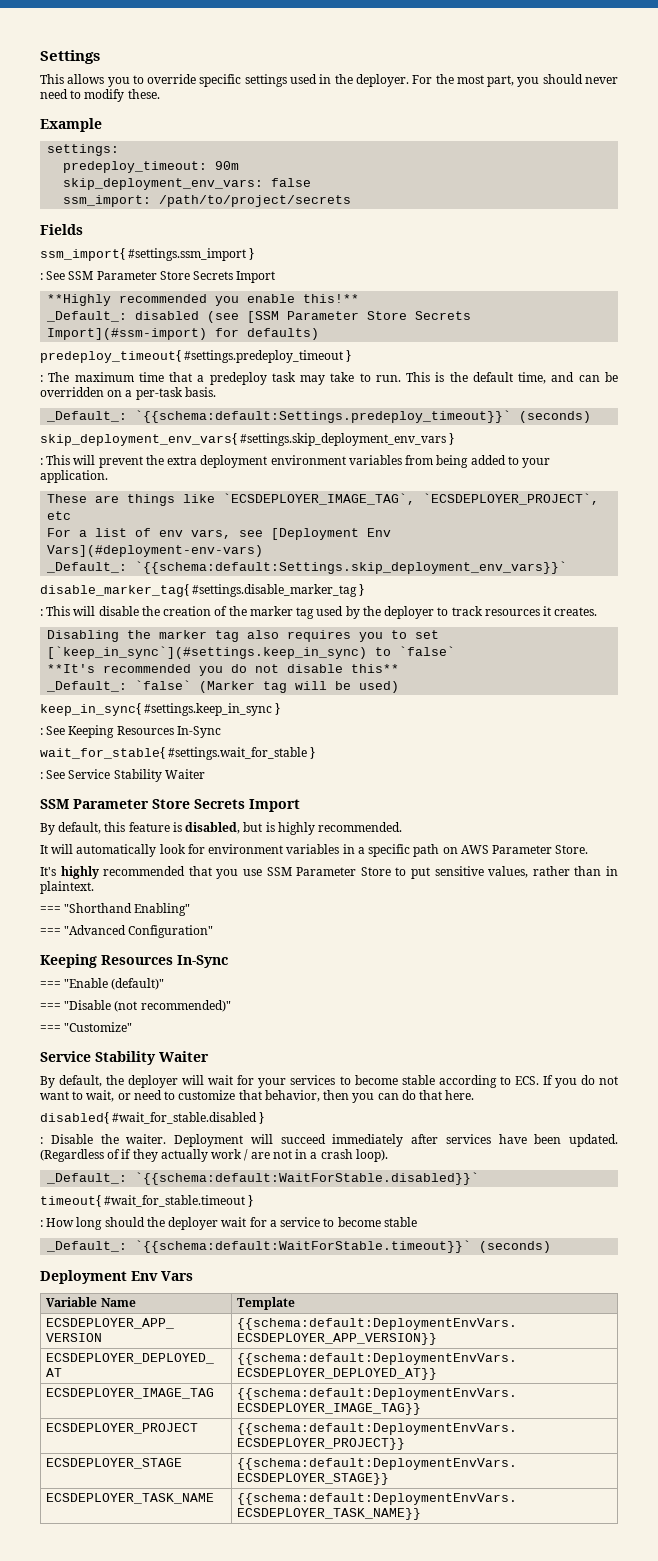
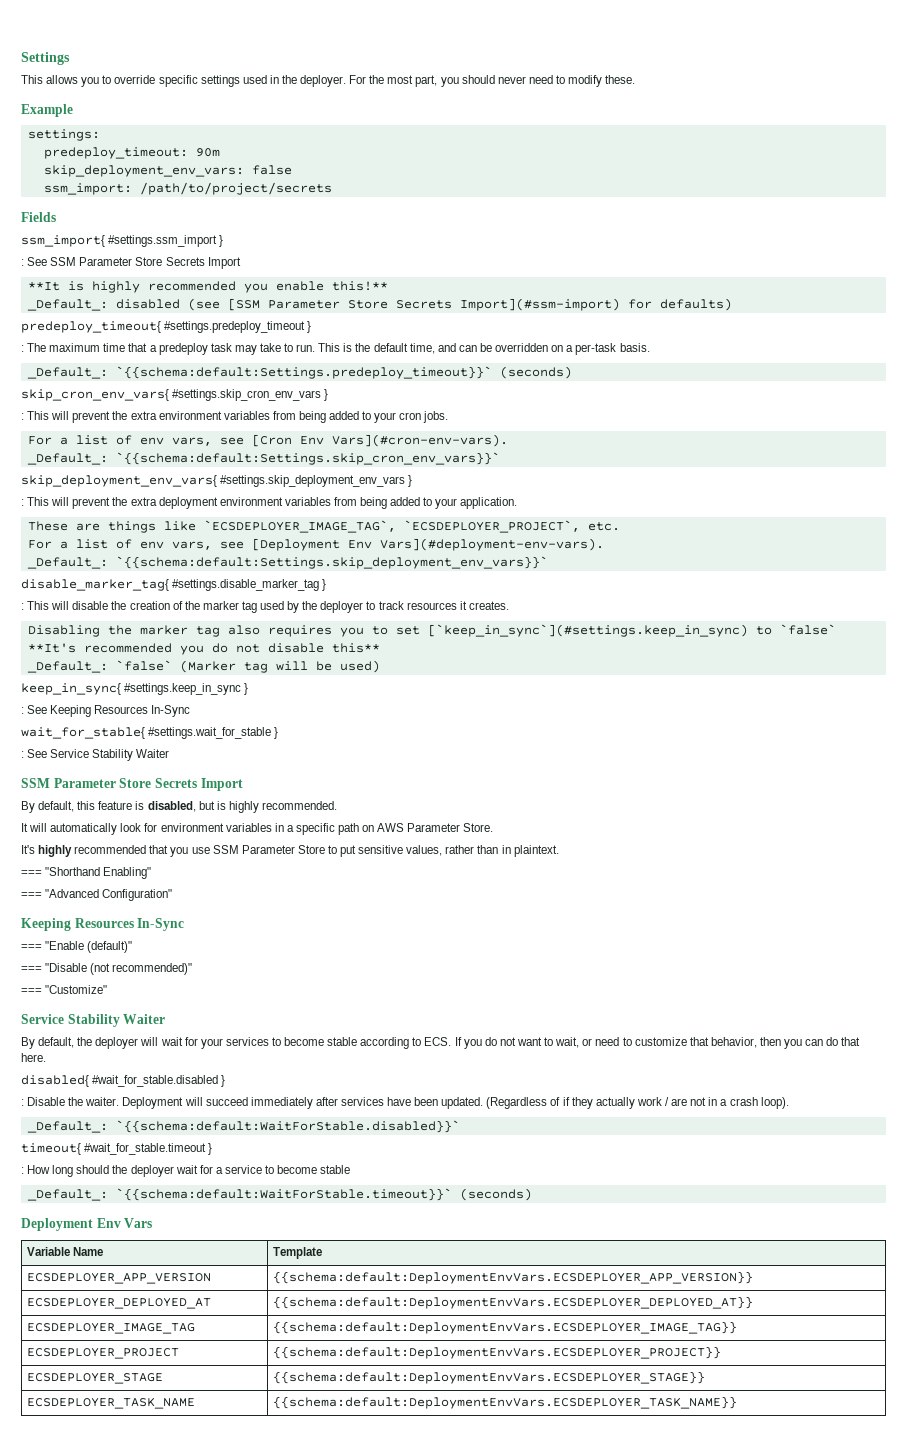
[47,294,112,306] **Highly -> [27,281,140,293] **It is highly
(592, 417) none -> [21,389,329,401] [21,411,449,423] [27,434,508,447] [26,452,500,465] // skip_cron_env_vars{ #settings.skip_cron_env_vars } // : This will prevent the extra environment variables from being added to your cron jobs. // For a list of env vars, see [Cron Env Vars](#cron-env-vars). // _Default_: `{{schema:default:Settings.skip_cron_env_vars}}`
[47,511,72,520] etc -> [587,522,620,531] etc.
[47,545,264,557] Vars](#deployment-env-vars) -> [379,538,604,551] Vars](#deployment-env-vars).

